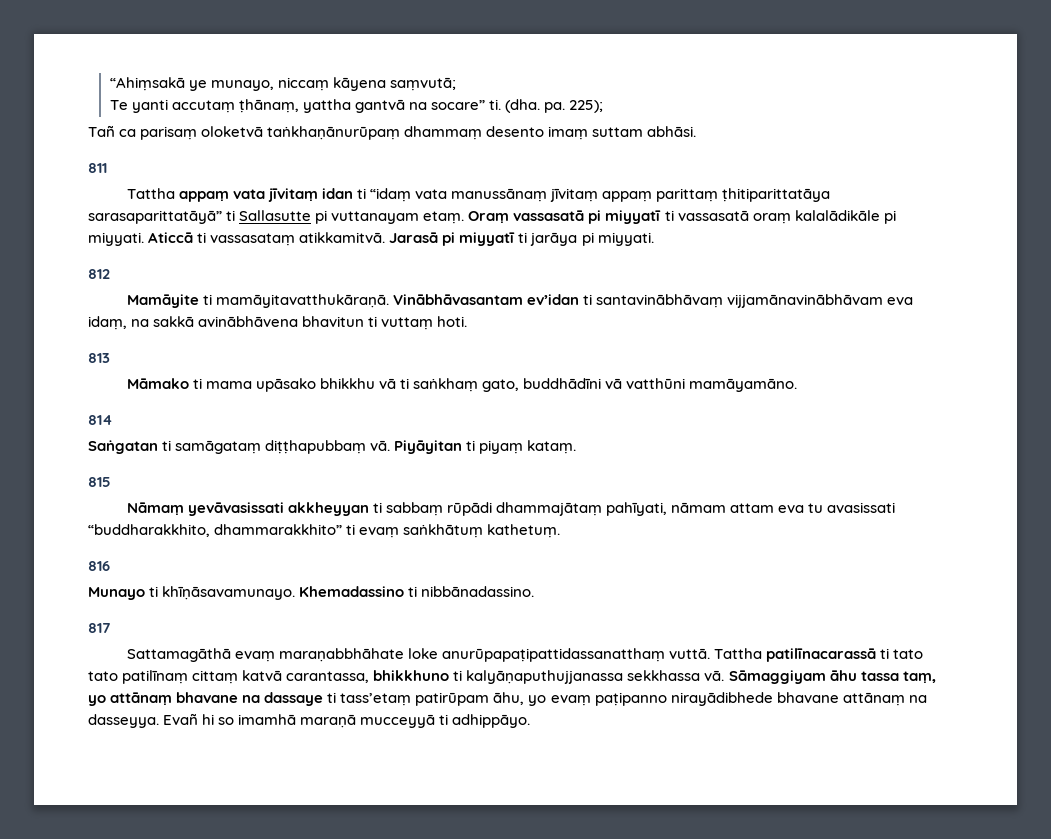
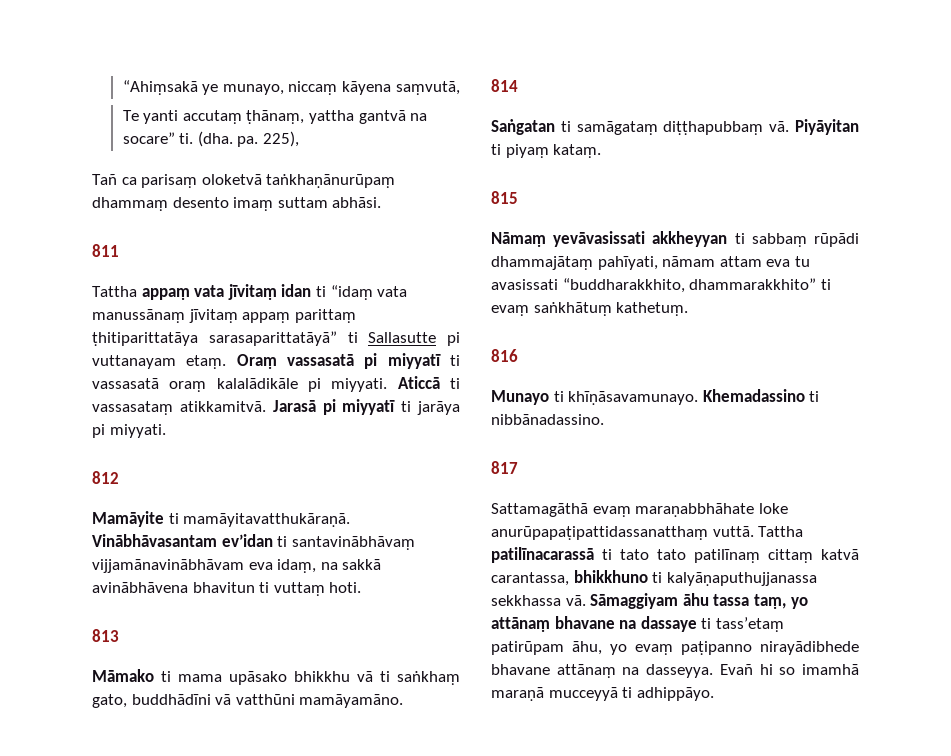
[389,77,456,91] saṃvutā; -> [395,81,460,95] saṃvutā,
[569,100,604,113] 225); -> [263,131,300,147] 225),

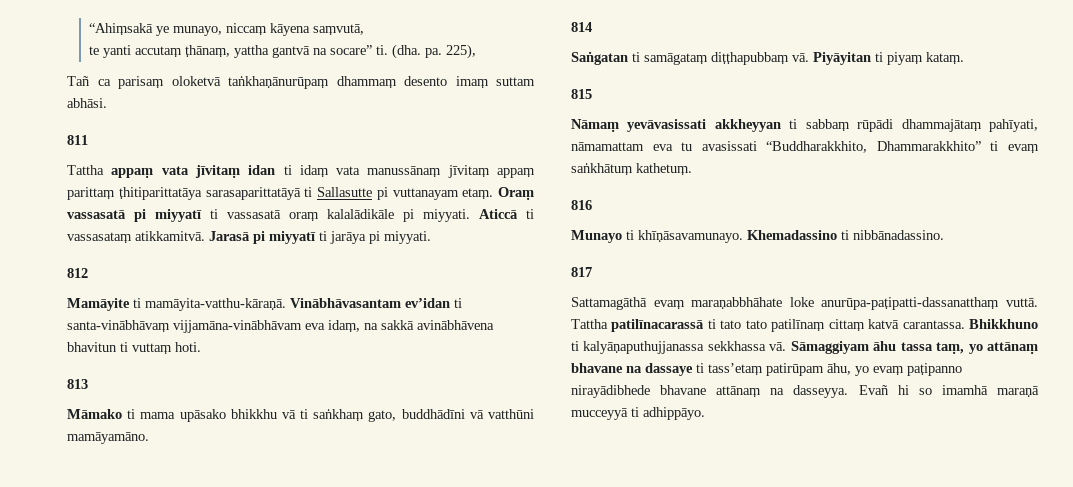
[122,110,139,121] Te -> [89,46,100,55] te
[330,285,373,300] “idaṃ -> [299,165,329,177] idaṃ
[208,331,337,346] sarasaparittatāyā” -> [205,187,301,200] sarasaparittatāyā
[183,513,351,527] mamāyitavatthukāraṇā. -> [145,298,286,311] mamāyita-vatthu-kāraṇā.
[291,536,415,550] [92,559,244,573] santavinābhāvaṃ vijjamānavinābhāvam -> [67,320,302,333] santa-vinābhāvaṃ vijjamāna-vinābhāvam
[662,256,762,267] nāmam attam -> [571,142,644,151] nāmamattam
[562,278,817,293] “buddharakkhito, dhammarakkhito” -> [766,141,981,153] “Buddharakkhito, Dhammarakkhito”
[491,526,708,540] anurūpapaṭipattidassanatthaṃ -> [821,297,1000,310] anurūpa-paṭipatti-dassanatthaṃ
[491,570,648,586] carantassa, bhikkhuno -> [902,319,1038,329] carantassa. Bhikkhuno

